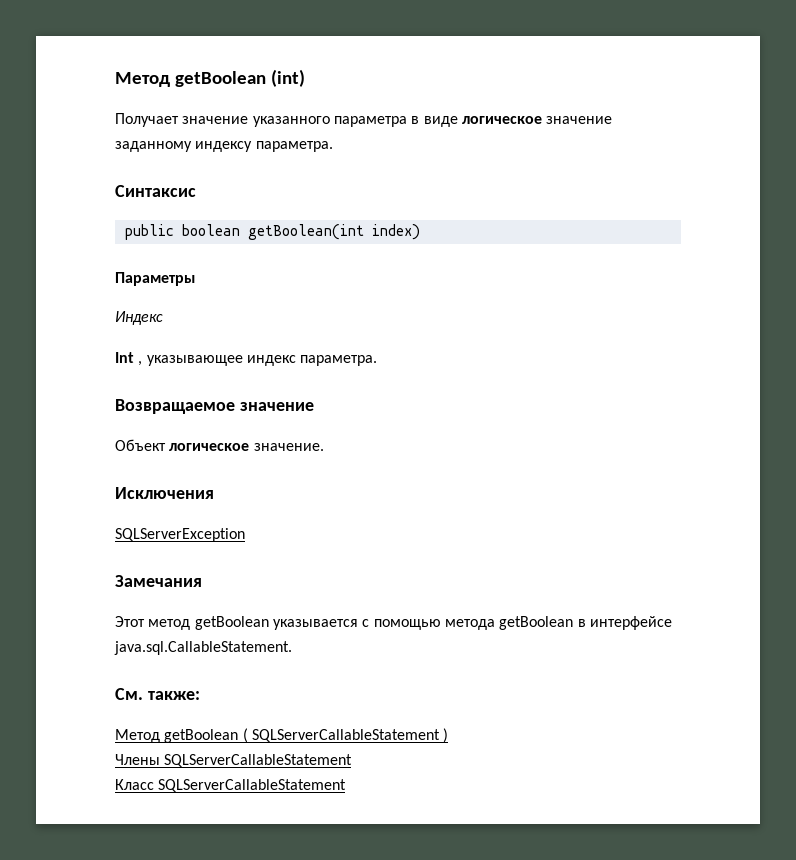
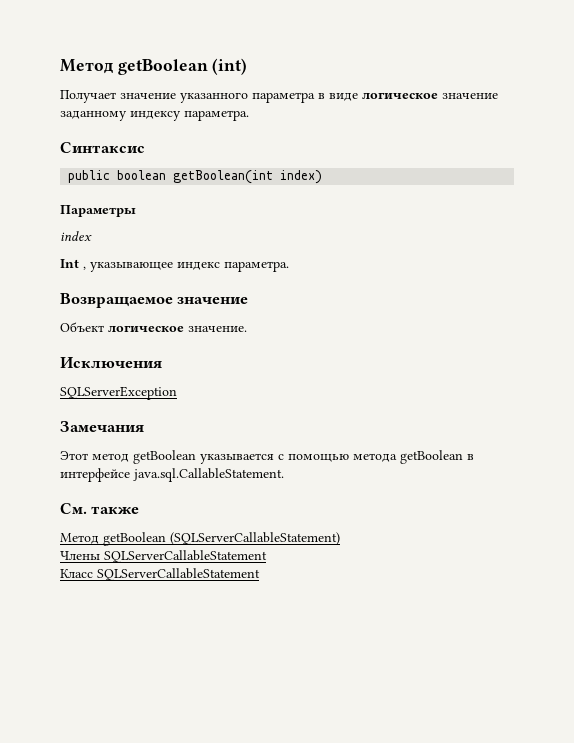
[115,311,163,325] Индекс -> [60,231,92,241] index
[147,691,200,700] [115,728,449,743] также: // Метод getBoolean ( SQLServerCallableStatement ) -> [91,506,140,514] [60,532,340,546] также // Метод getBoolean (SQLServerCallableStatement)

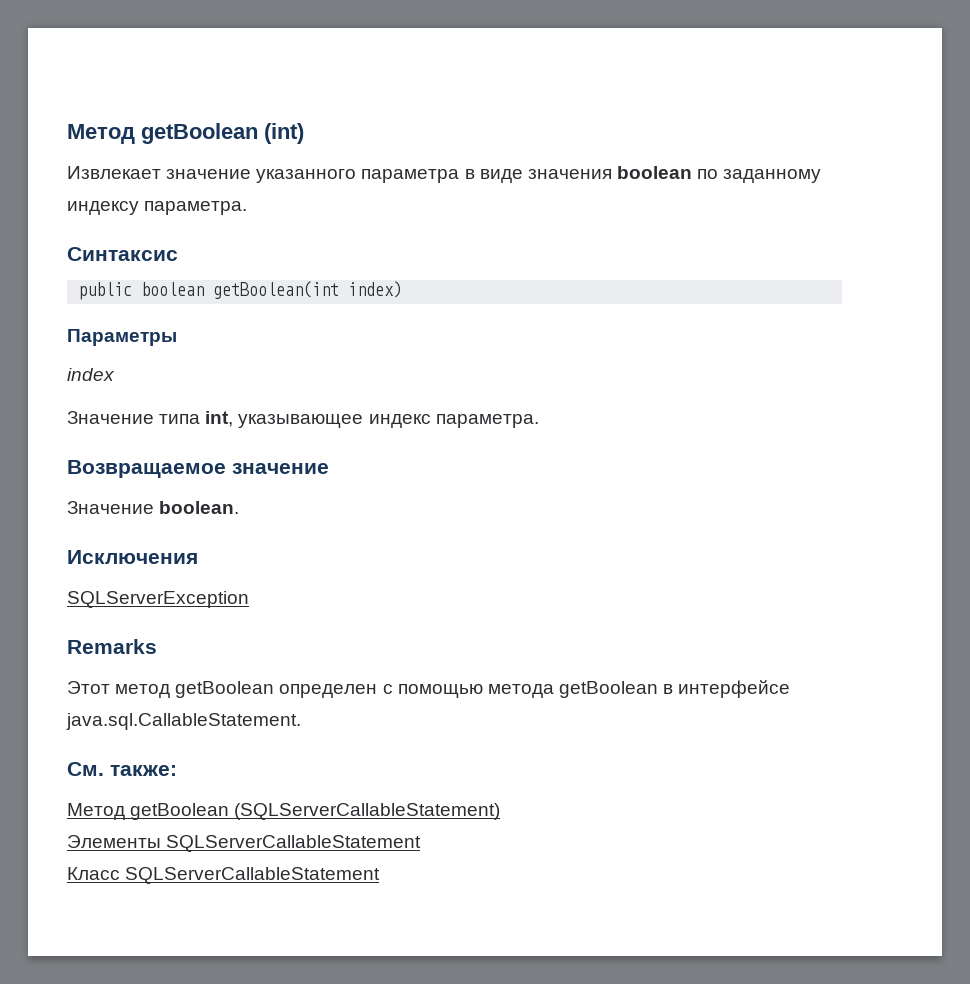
[60,90,116,103] Получает -> [67,166,161,179] Извлекает
[362,92,498,99] логическое значение -> [527,166,719,179] значения boolean по
[60,259,86,270] Int , -> [67,411,234,427] Значение типа int,
[60,322,247,332] Объект логическое значение. -> [67,501,240,514] Значение boolean.
[60,421,144,432] Замечания -> [67,639,157,654] Remarks
[200,453,274,464] указывается -> [279,684,378,698] определен
[91,506,140,514] также -> [110,765,177,776] также:
[60,551,100,560] Члены -> [67,835,161,848] Элементы

